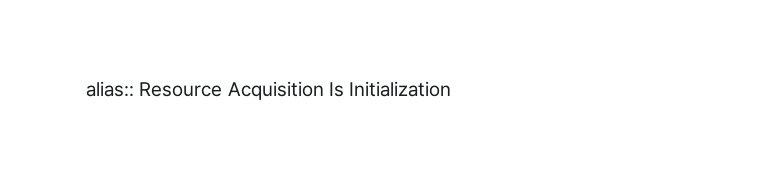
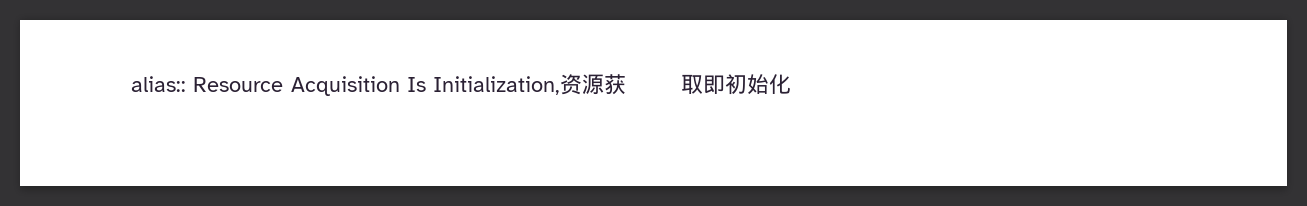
[349,81,452,97] Initialization -> [433,74,791,95] Initialization,资源获取即初始化

